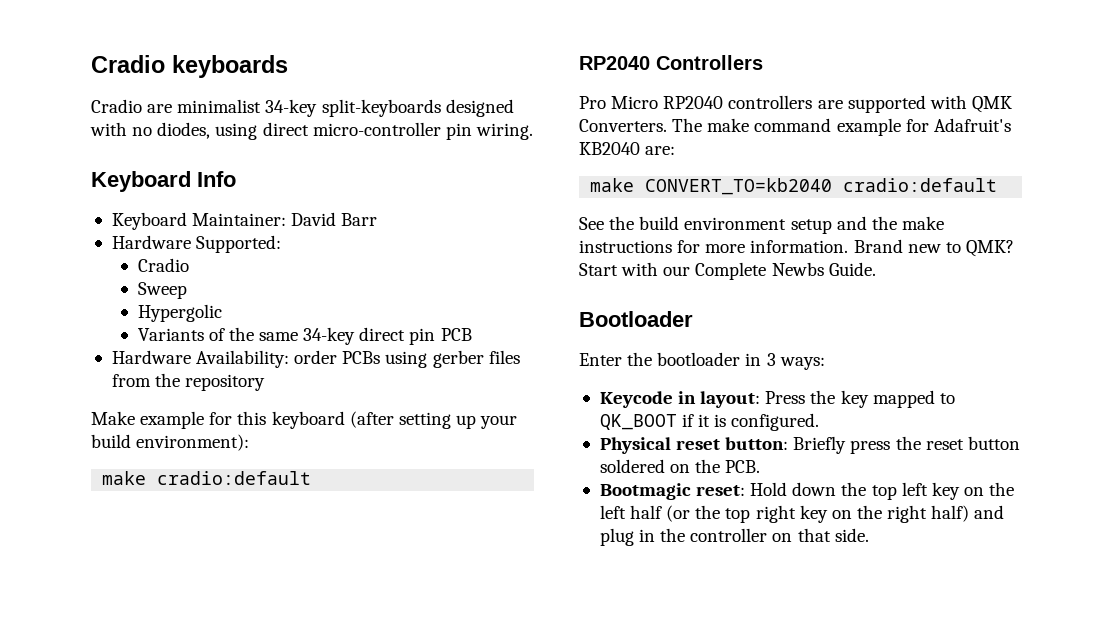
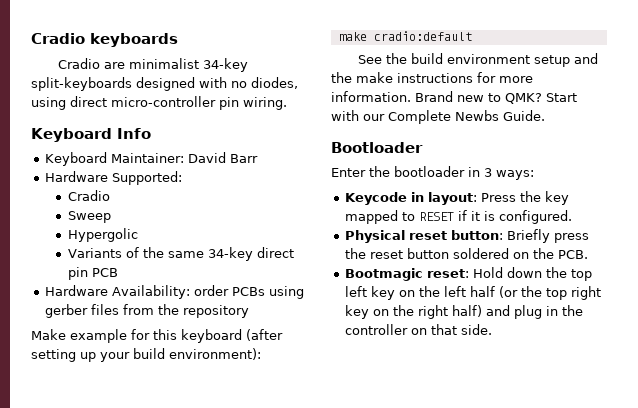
[579,55,763,70] [579,95,1012,113] [579,118,1011,136] [579,142,676,155] [590,178,998,195] // RP2040 Controllers // Pro Micro RP2040 controllers are supported with QMK Converters. The make command example for Adafruit's KB2040 are: // make CONVERT_TO=kb2040 cradio:default -> (472, 36) none
[599,414,677,430] QK_BOOT -> [419,212,455,221] RESET

